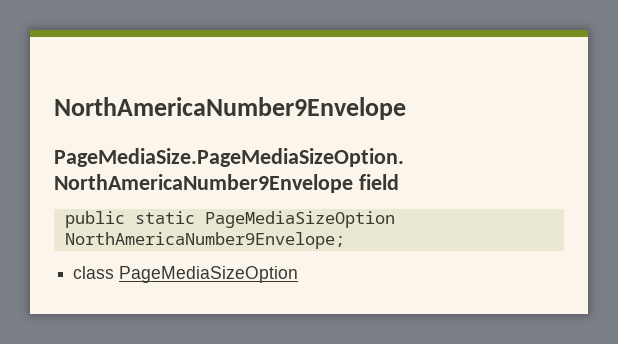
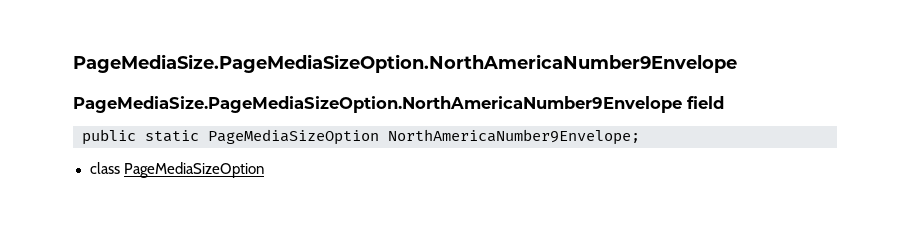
[54,97,406,120] NorthAmericaNumber9Envelope -> [73,54,737,73] PageMediaSize.PageMediaSizeOption.NorthAmericaNumber9Envelope

